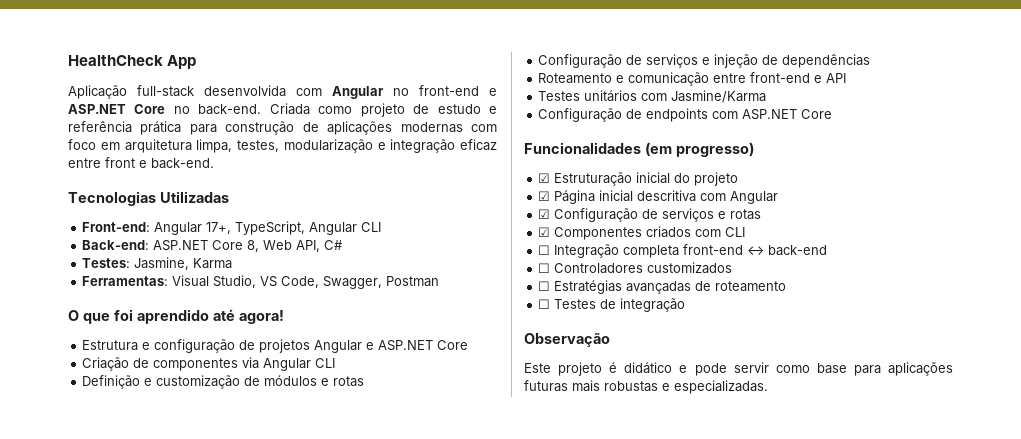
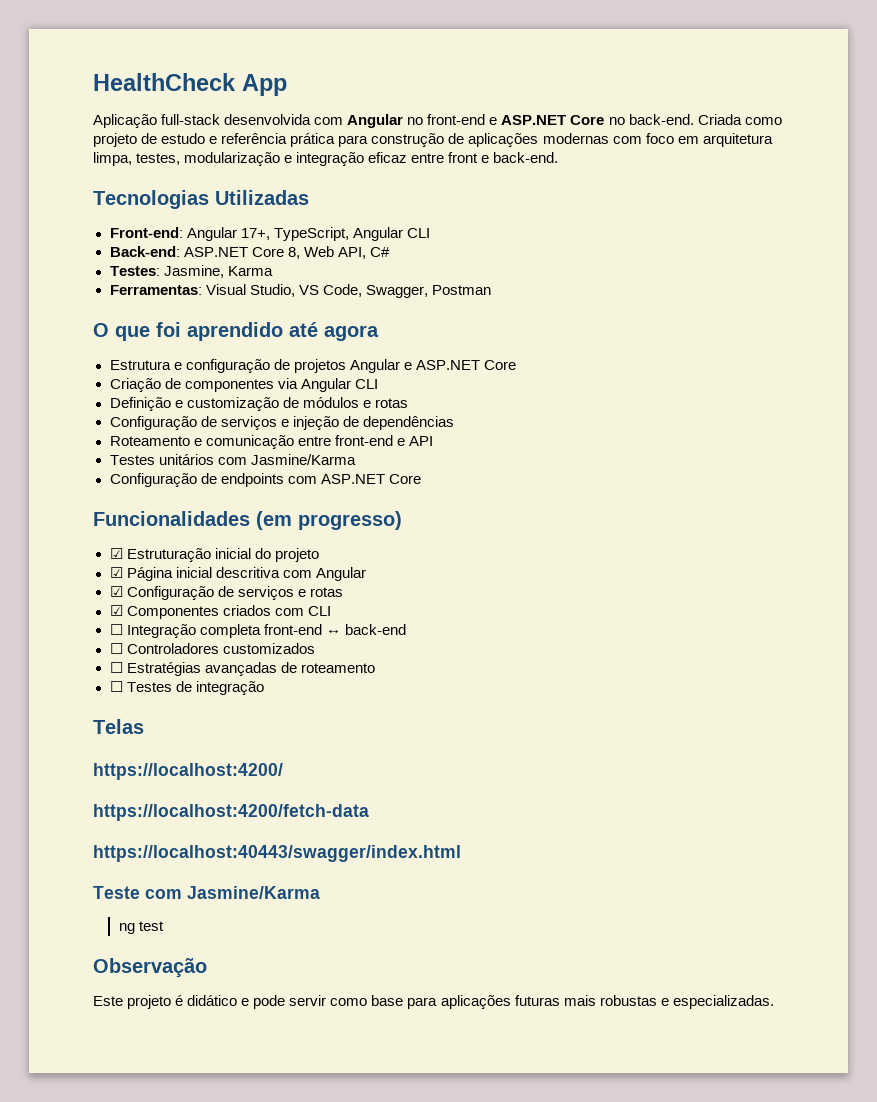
[238,310,284,324] agora! -> [324,325,379,341] agora
(686, 305) none -> [93,719,144,734] [93,763,283,780] [93,804,369,821] [93,845,461,862] [93,886,320,899] [118,921,164,934] // Telas // https://localhost:4200/ // https://localhost:4200/fetch-data // https://localhost:40443/swagger/index.html // Teste com Jasmine/Karma // ng test

